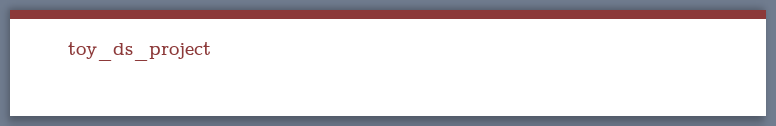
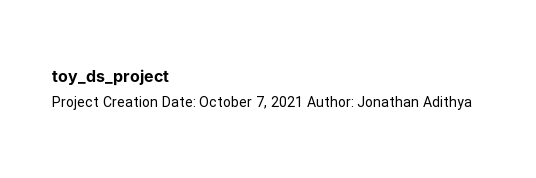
(211, 51) none -> [52,96,473,110] // Project Creation Date: October 7, 2021 Author: Jonathan Adithya

